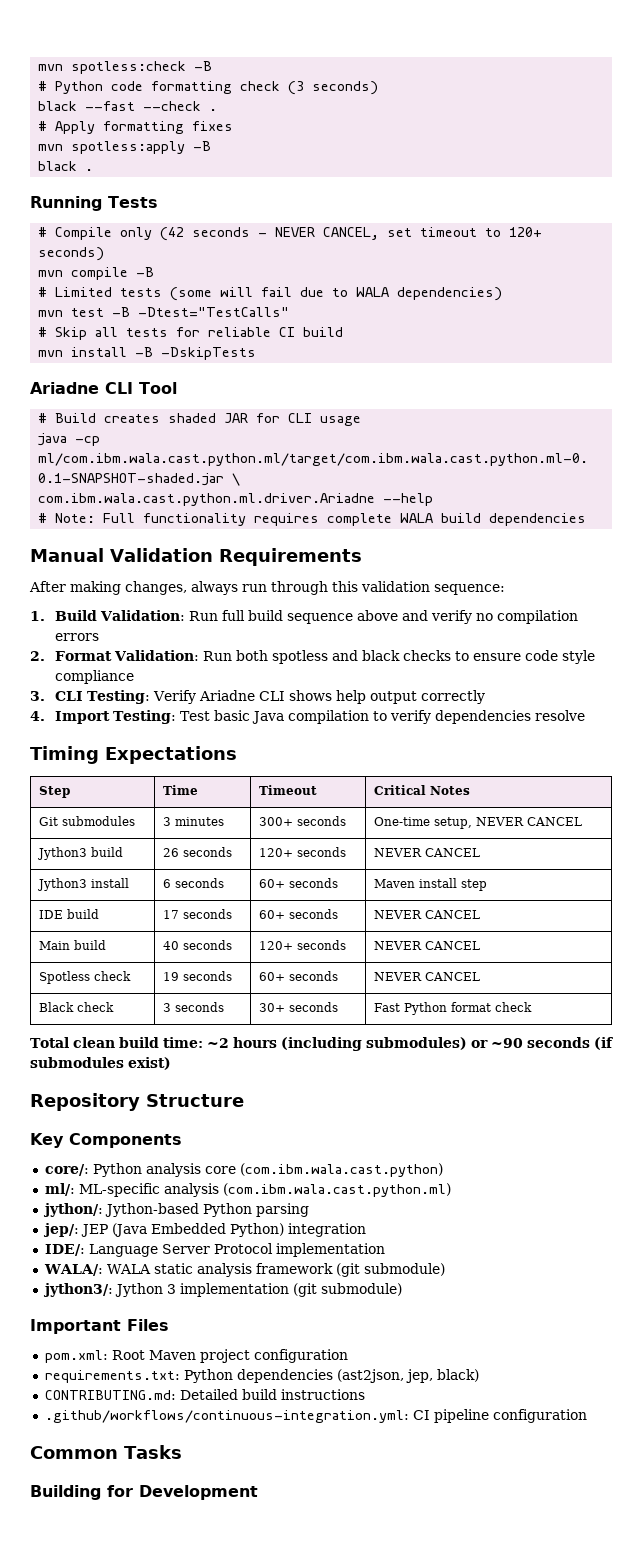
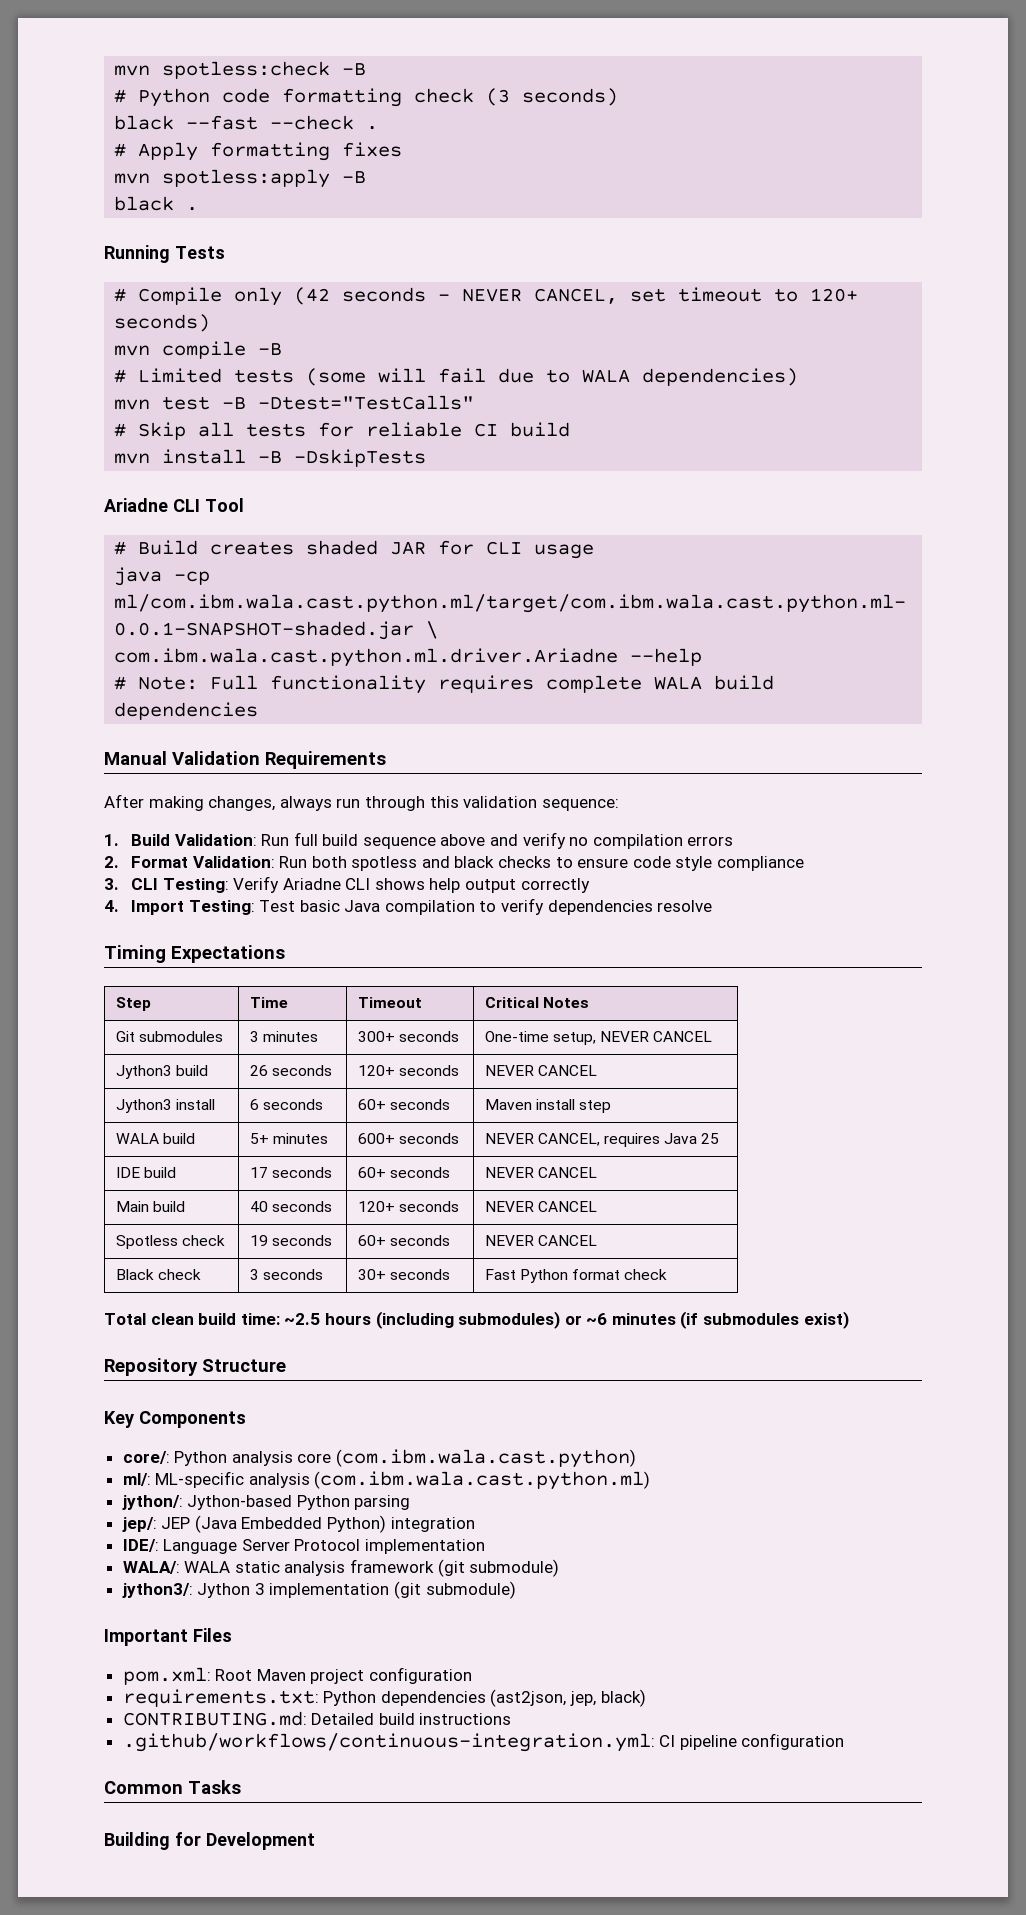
(488, 885) none -> [115,1133,195,1144] [249,1133,328,1144] [357,1133,459,1144] [484,1133,720,1147] // WALA build | 5+ minutes | 600+ seconds | NEVER CANCEL, requires Java 25
[206,1038,229,1048] ~2 -> [284,1313,321,1325] ~2.5
[490,1037,590,1048] ~90 seconds -> [586,1313,676,1325] ~6 minutes

